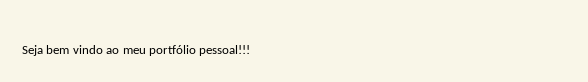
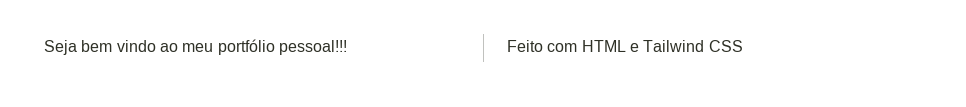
(251, 50) none -> [507,40,743,52] // Feito com HTML e Tailwind CSS

